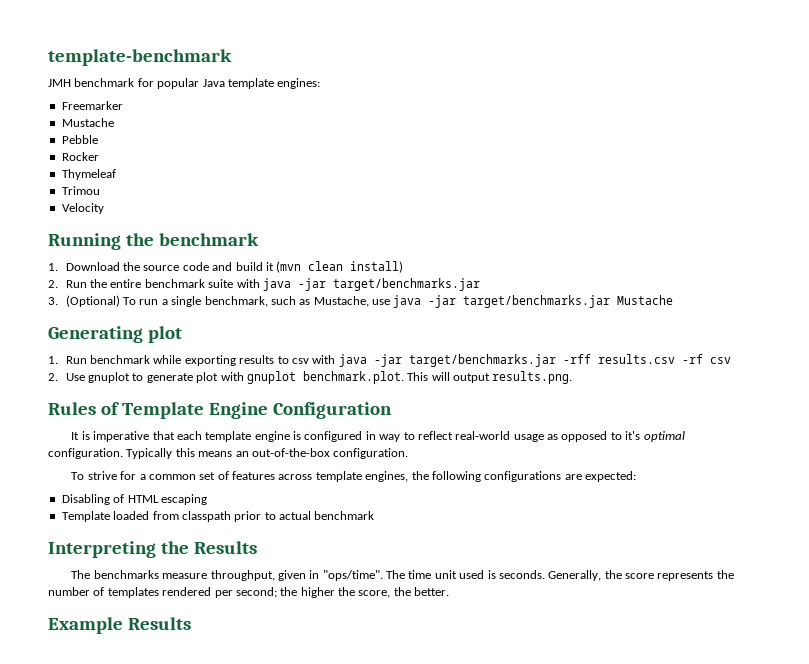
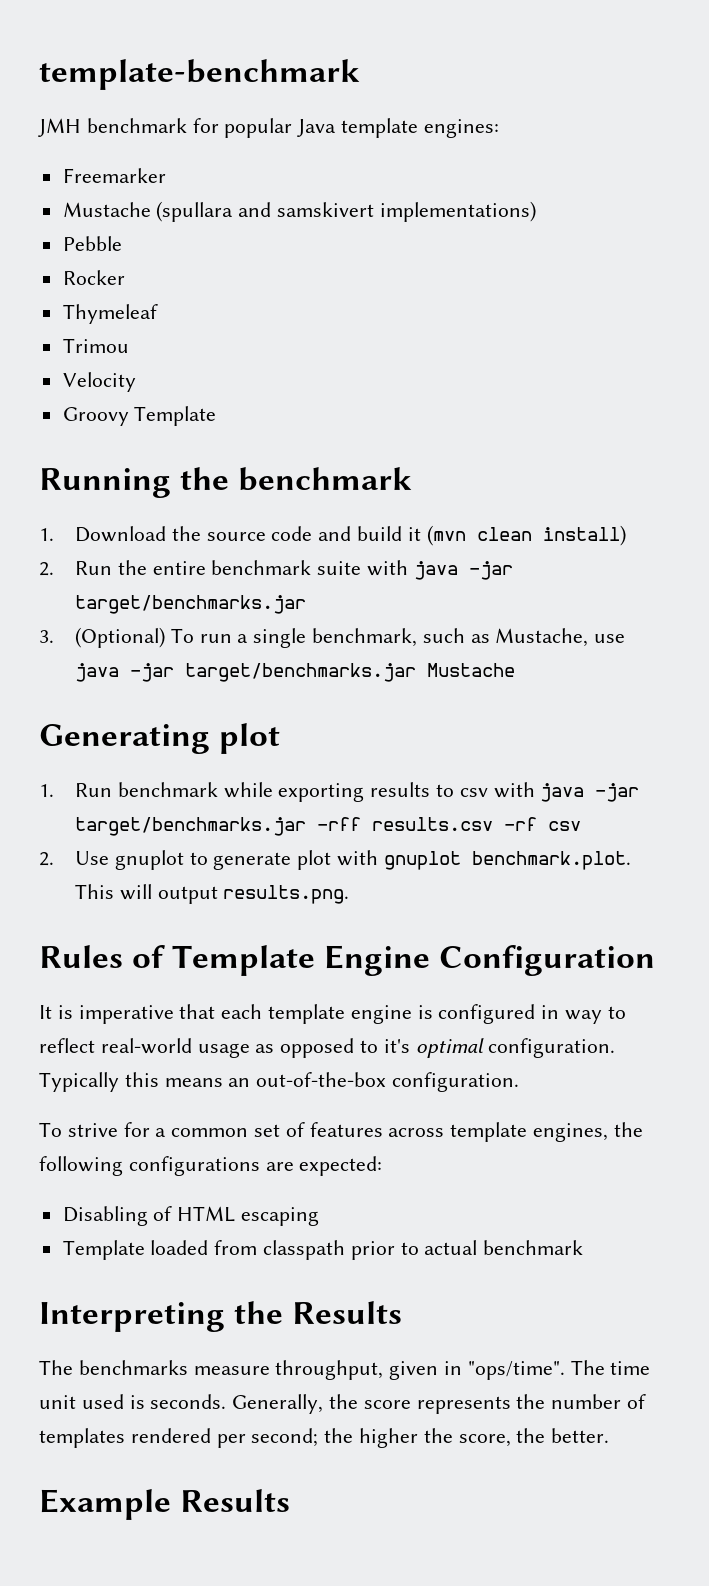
(114, 122) none -> [156,201,536,222] (spullara and samskivert implementations)
(104, 208) none -> [62,406,217,426] // Groovy Template

